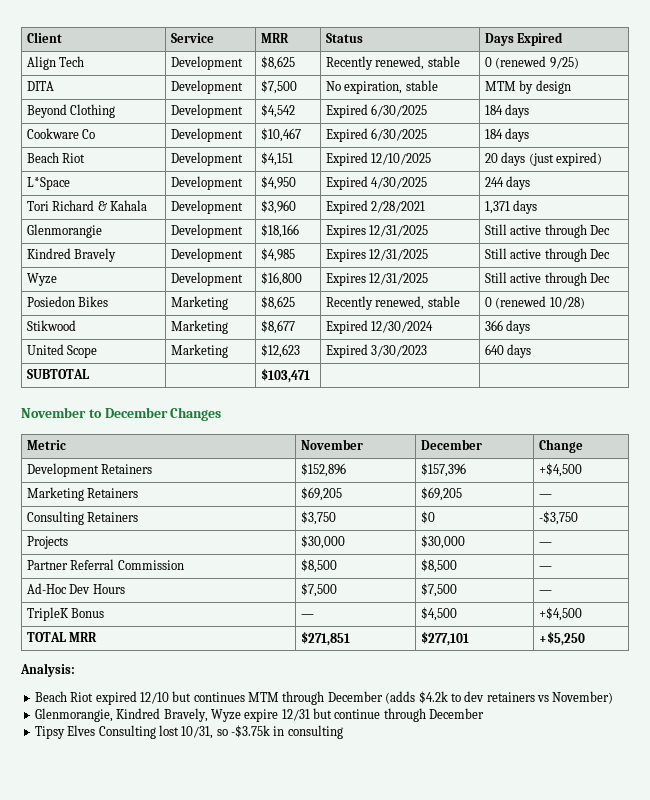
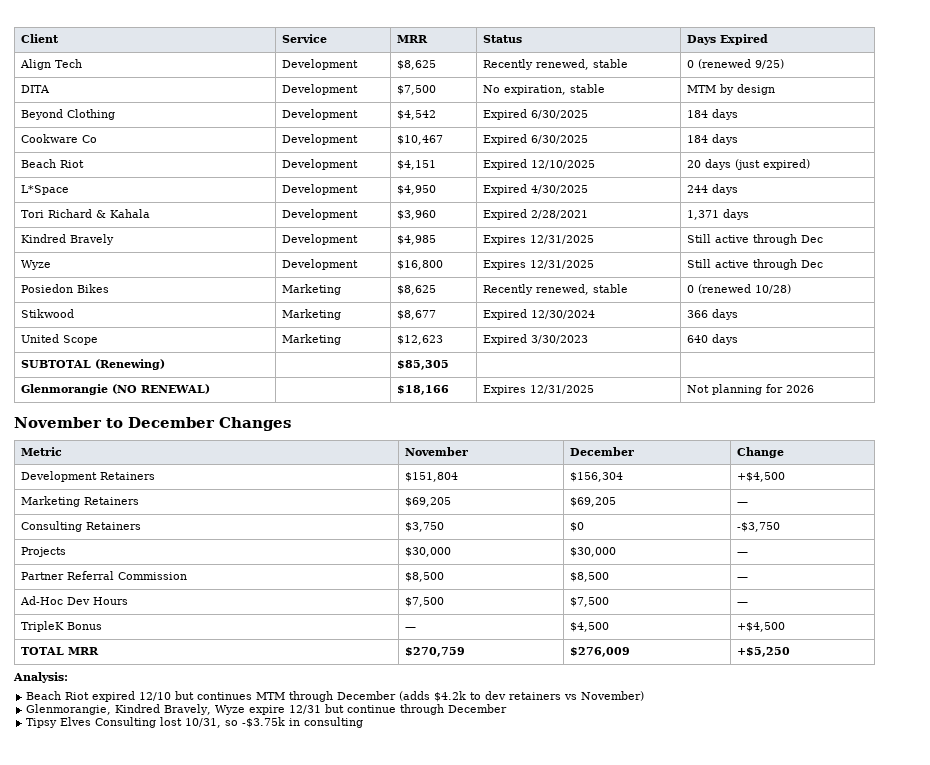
[26,224,102,238] [170,224,243,238] [260,224,299,238] [325,225,429,238] [484,224,611,238] // Glenmorangie | Development | $18,166 | Expires 12/31/2025 | Still active through Dec -> (749, 214) none
[260,368,310,383] | | $103,471 | | -> [94,359,165,370] [396,360,449,370] [20,384,210,395] [396,385,449,395] [482,385,594,395] [686,384,814,395] (Renewing) | | $85,305 | | // Glenmorangie (NO RENEWAL) | | $18,166 | Expires 12/31/2025 | Not planning for 2026
[300,463,346,477] [420,463,466,477] $152,896 | $157,396 -> [404,472,458,482] [569,472,623,482] $151,804 | $156,304
[300,631,350,646] [420,631,469,646] $271,851 | $277,101 -> [404,647,465,657] [569,647,630,657] $270,759 | $276,009

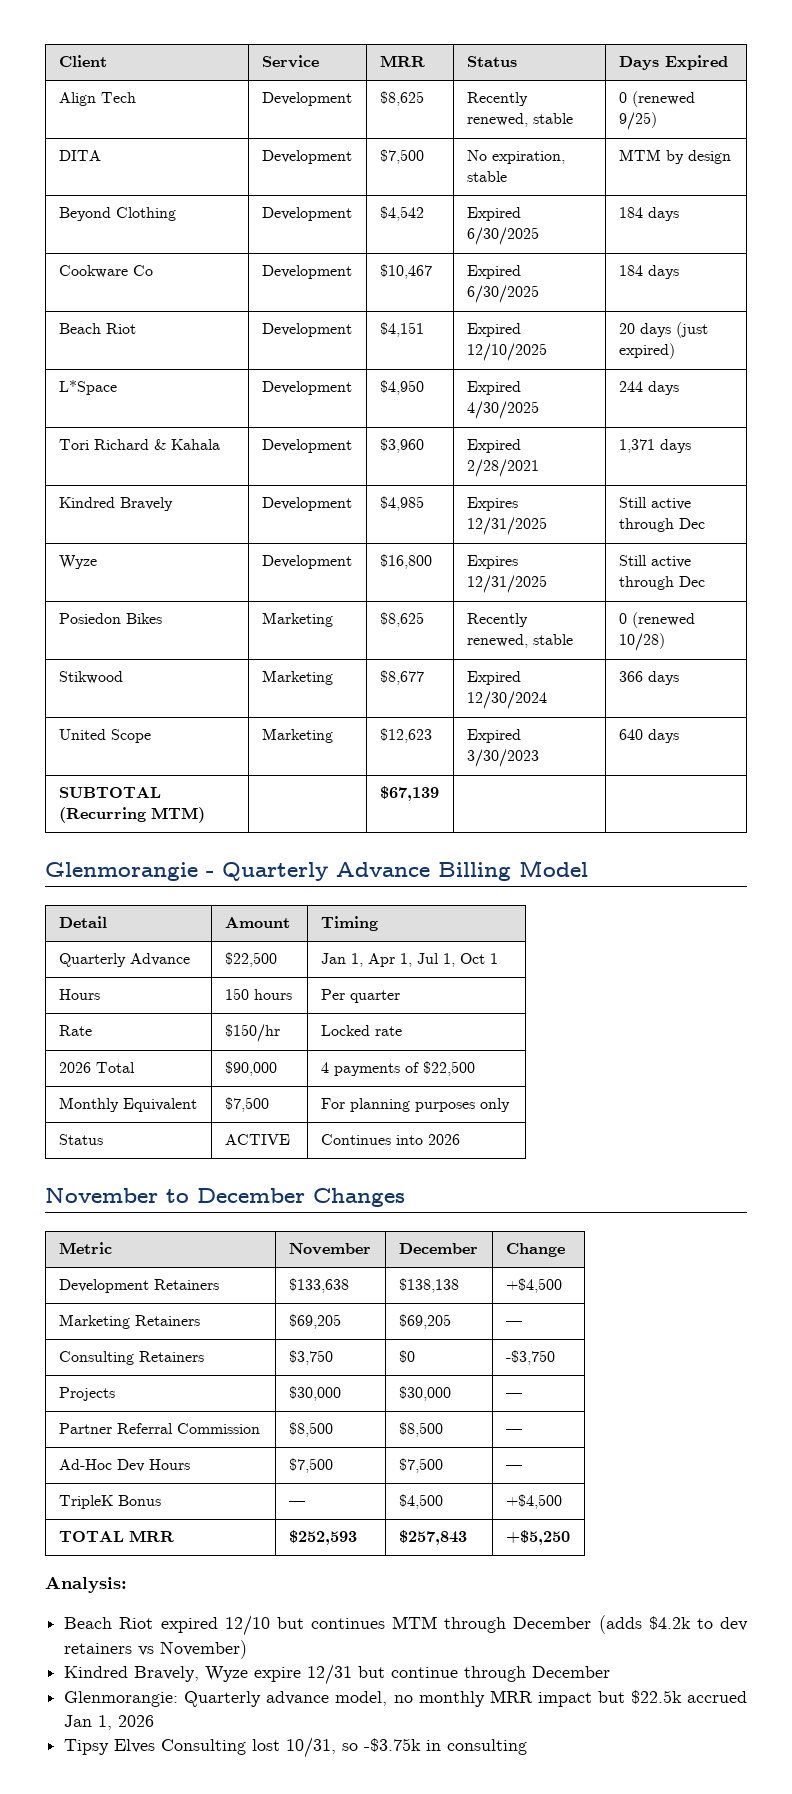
[94,359,165,370] [396,360,449,370] [20,384,210,395] [396,385,449,395] [482,385,594,395] [686,384,783,395] (Renewing) | | $85,305 | | // Glenmorangie (NO RENEWAL) | | $18,166 | Expires 12/31/2025 | Not planning for -> [58,807,205,823] [379,786,439,801] [45,860,588,881] [58,916,107,928] [224,917,290,928] [320,916,378,931] [58,953,190,967] [224,952,277,967] [320,953,498,967] [58,989,100,1000] [224,988,292,1000] [320,989,400,1003] [58,1025,92,1036] [224,1024,280,1042] [320,1025,402,1036] [58,1062,135,1073] [224,1061,277,1076] [320,1061,475,1076] [58,1097,197,1112] [224,1097,269,1112] [320,1098,510,1112] [58,1134,103,1145] [224,1134,290,1145] [320,1134,423,1145] (Recurring MTM) | | $67,139 | | // Glenmorangie - Quarterly Advance Billing Model // Detail | Amount | Timing // Quarterly Advance | $22,500 | Jan 1, Apr 1, Jul 1, Oct 1 // Hours | 150 hours | Per quarter // Rate | $150/hr | Locked rate // 2026 Total | $90,000 | 4 payments of $22,500 // Monthly Equivalent | $7,500 | For planning purposes only // Status | ACTIVE | Continues into
[404,472,458,482] [569,472,623,482] $151,804 | $156,304 -> [288,1278,349,1293] [398,1278,459,1293] $133,638 | $138,138
[404,647,465,657] [569,647,630,657] $270,759 | $276,009 -> [288,1530,357,1545] [398,1530,467,1545] $252,593 | $257,843
[26,704,112,715] Glenmorangie, -> (248, 1649) none
(508, 708) none -> [64,1690,747,1707] [64,1715,155,1730] // Glenmorangie: Quarterly advance model, no monthly MRR impact but $22.5k accrued Jan 1, 2026

